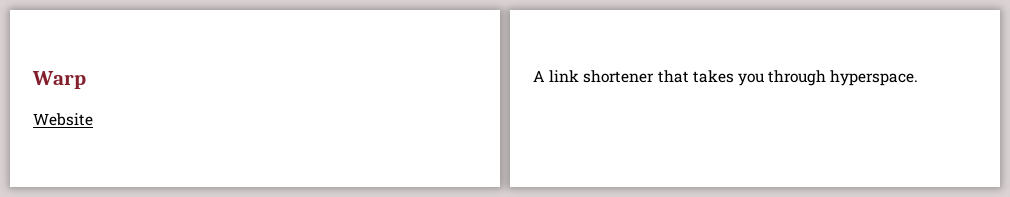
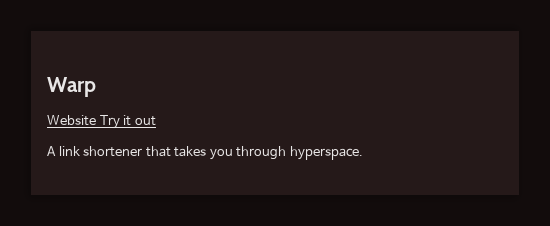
(93, 119) none -> [99,115,156,129] Try it out

